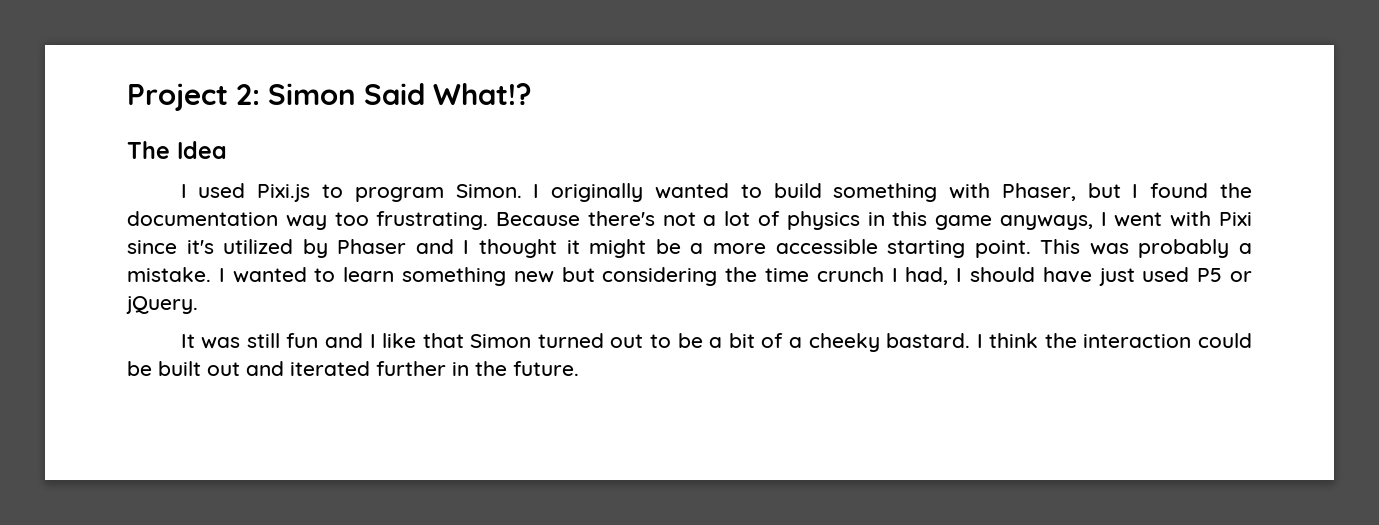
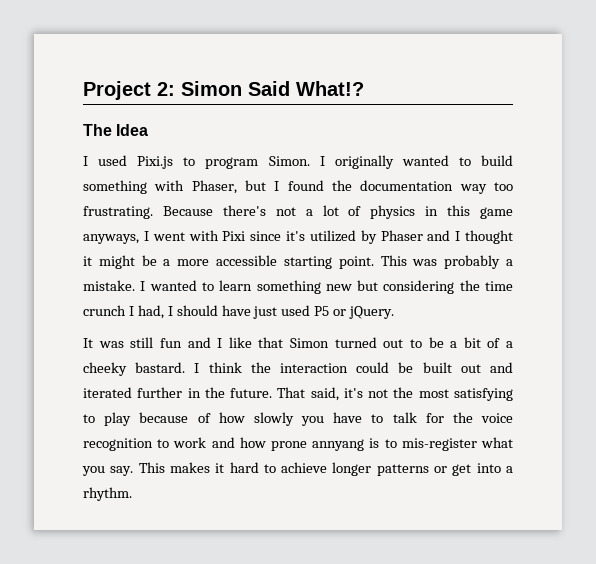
(579, 368) none -> [277,387,513,401] [83,412,513,426] [83,437,513,451] [82,462,514,476] [83,487,132,501] That said, it's not the most satisfying to play because of how slowly you have to talk for the voice recognition to work and how prone annyang is to mis-register what you say. This makes it hard to achieve longer patterns or get into a rhythm.

